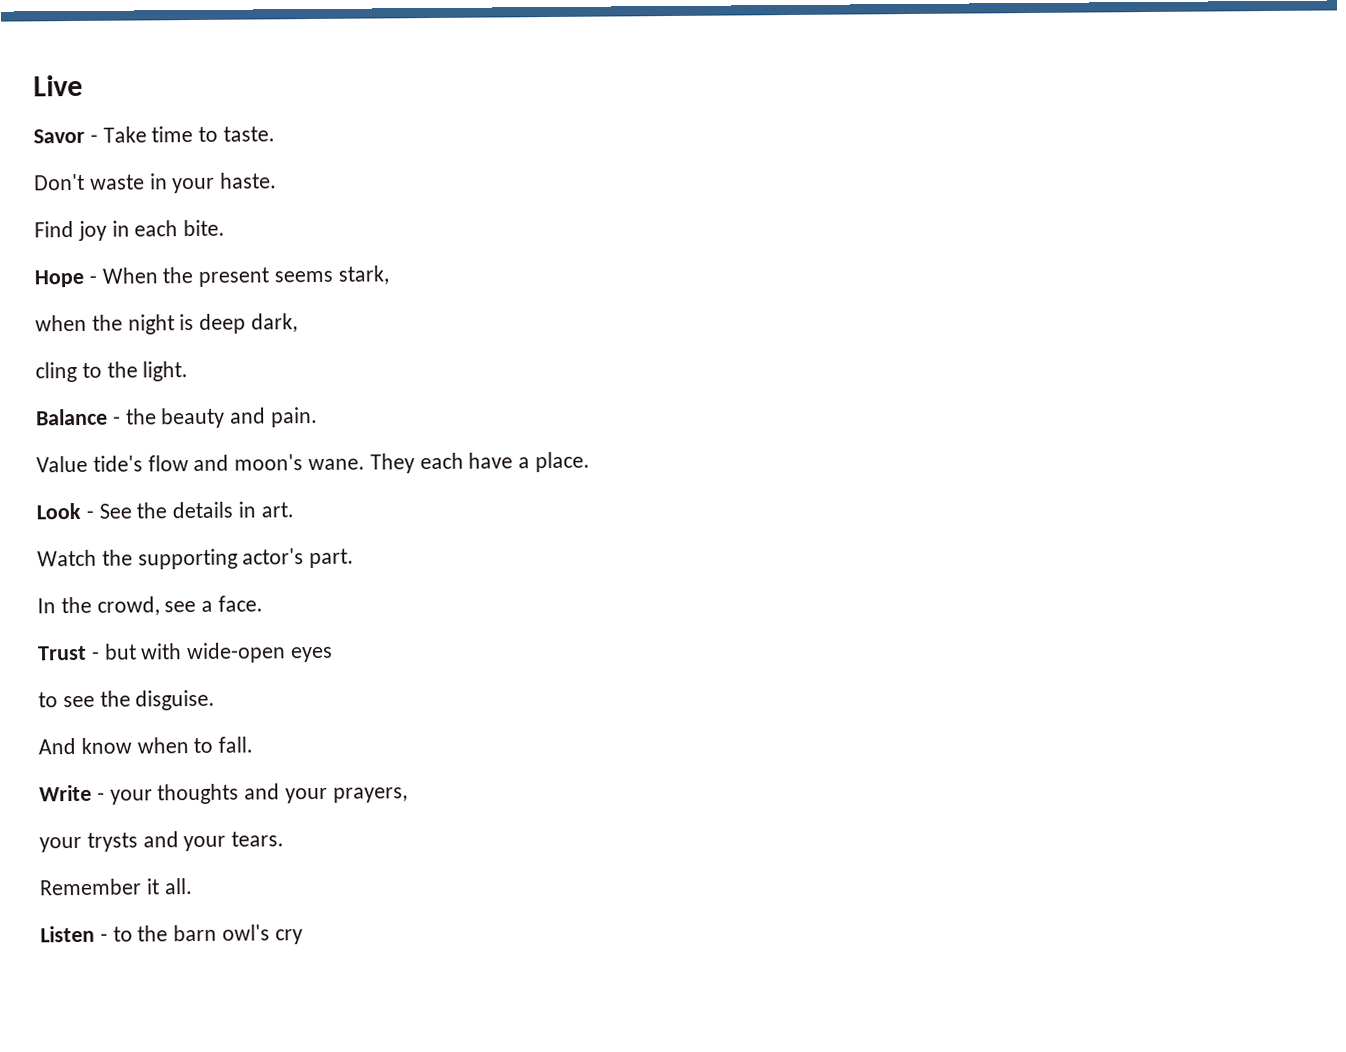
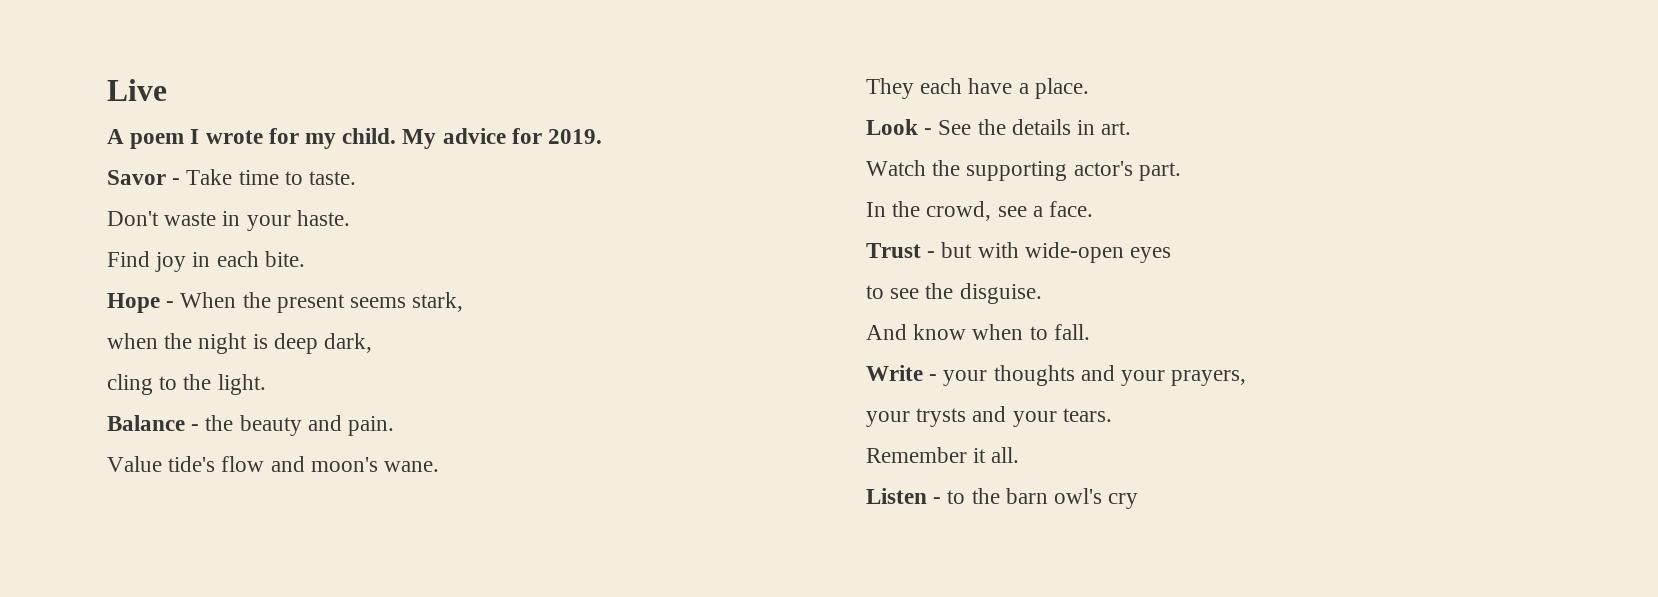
(83, 85) none -> [107,128,603,149] // A poem I wrote for my child. My advice for 2019.
(366, 464) none -> (440, 466) //

